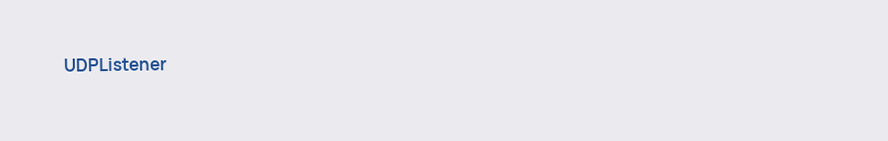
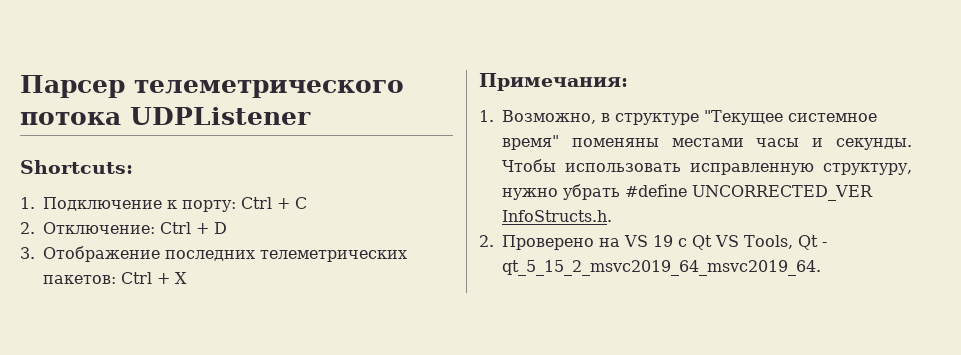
[63,57,167,72] UDPListener -> [20,75,404,98] [20,107,311,125] [20,160,133,174] [20,197,307,212] [20,222,227,234] [20,246,407,262] [43,272,187,284] [479,73,628,91] [479,110,877,125] [502,135,912,150] [502,159,912,175] [502,184,873,201] [502,210,612,222] [479,235,827,250] [502,260,821,276] Парсер телеметрического потока UDPListener // Shortcuts: // 1. Подключение к порту: Ctrl + C // 2. Отключение: Ctrl + D // 3. Отображение последних телеметрических пакетов: Ctrl + X // Примечания: // 1. Возможно, в структуре "Текущее системное время" поменяны местами часы и секунды. Чтобы использовать исправленную структуру, нужно убрать #define UNCORRECTED_VER InfoStructs.h. // 2. Проверено на VS 19 с Qt VS Tools, Qt - qt_5_15_2_msvc2019_64_msvc2019_64.

